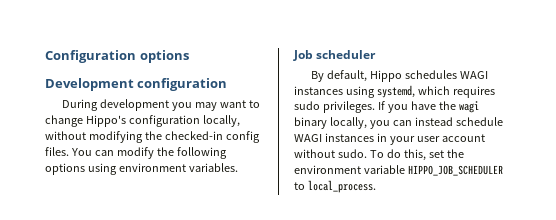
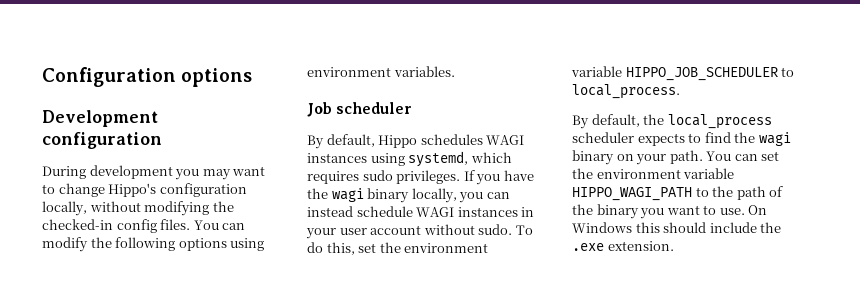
(376, 186) none -> [572,114,772,129] [572,132,791,146] [572,150,780,165] [572,168,735,179] [572,186,784,201] [572,204,768,219] [572,222,782,233] [572,241,674,251] // By default, the local_process scheduler expects to find the wagi binary on your path. You can set the environment variable HIPPO_WAGI_PATH to the path of the binary you want to use. On Windows this should include the .exe extension.

